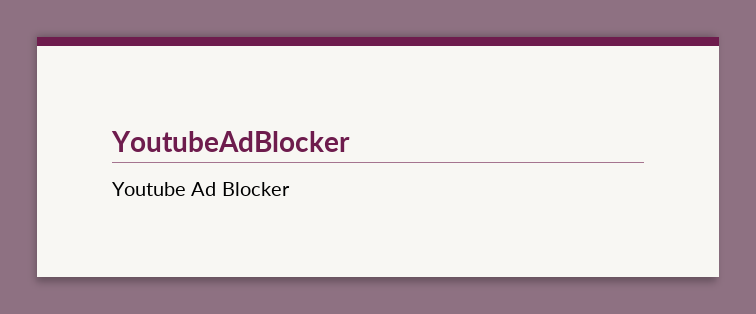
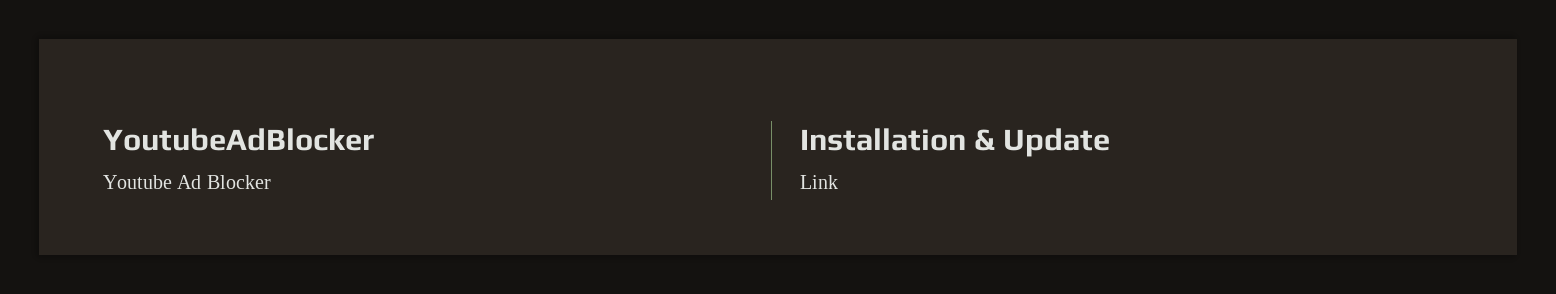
(290, 189) none -> [800,128,1110,157] [800,175,838,189] // Installation & Update // Link

